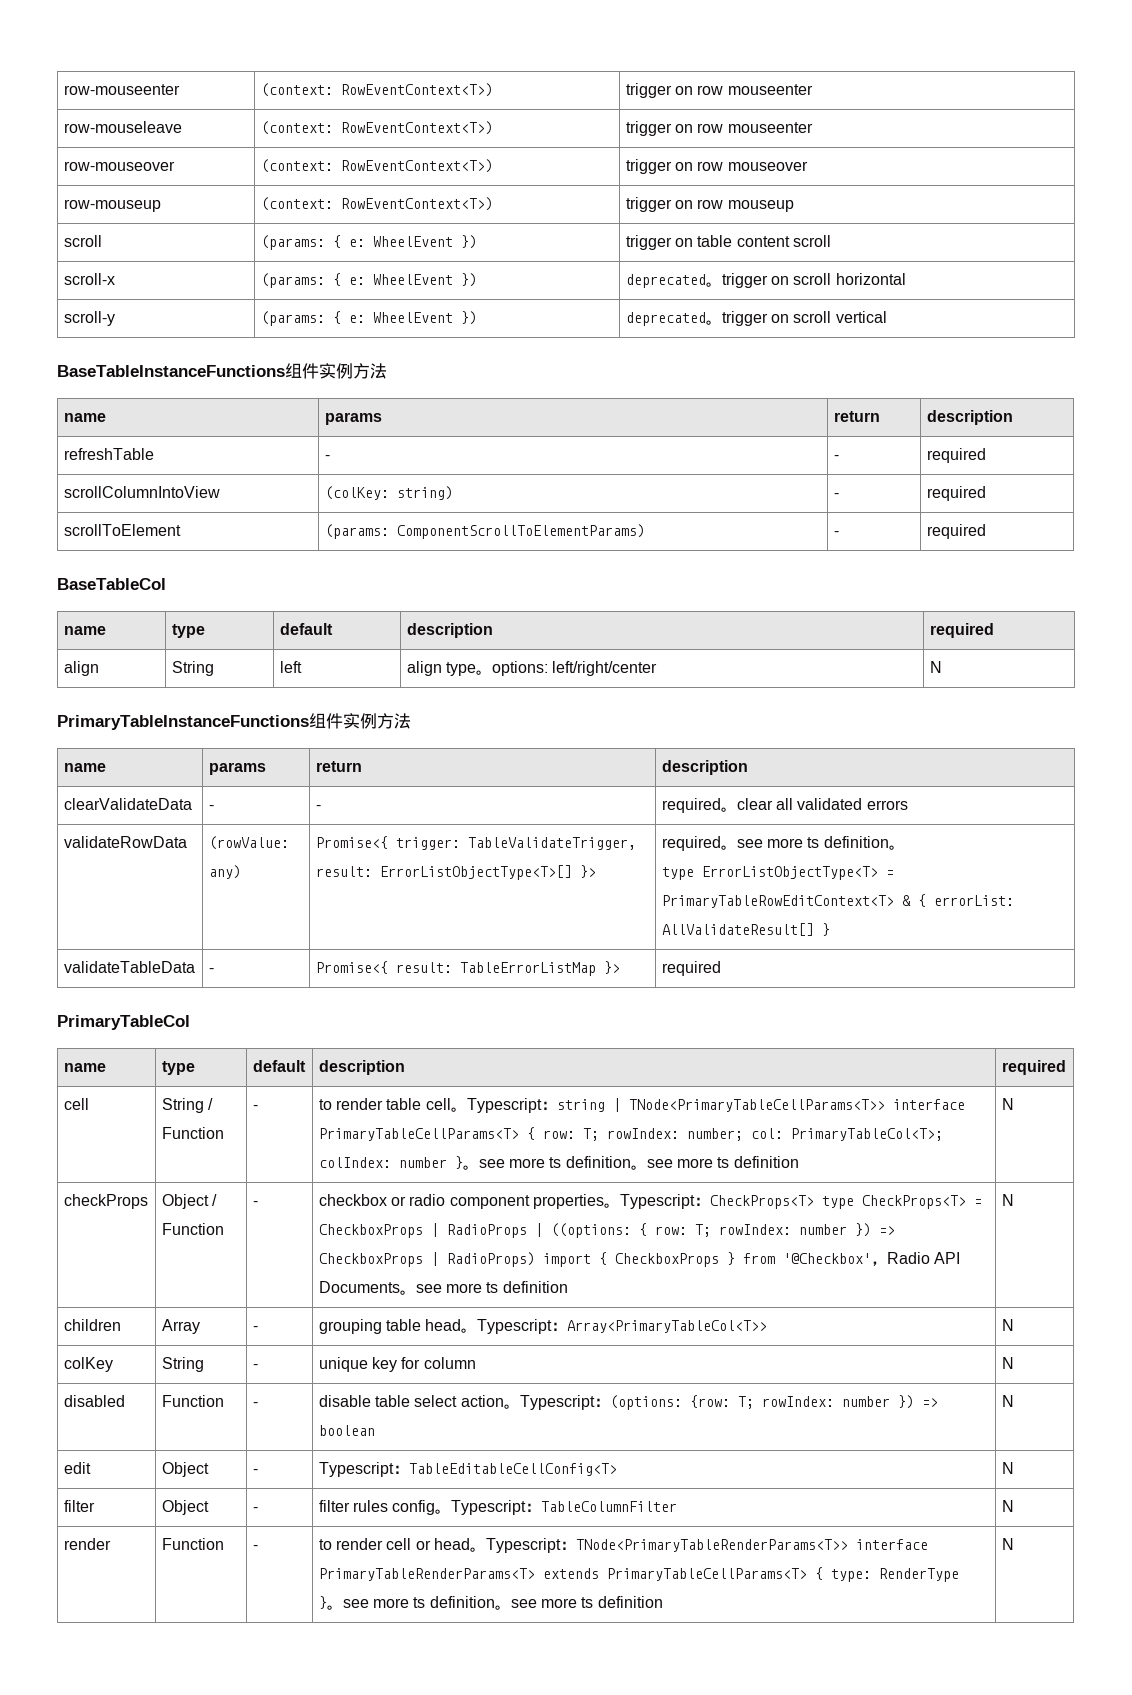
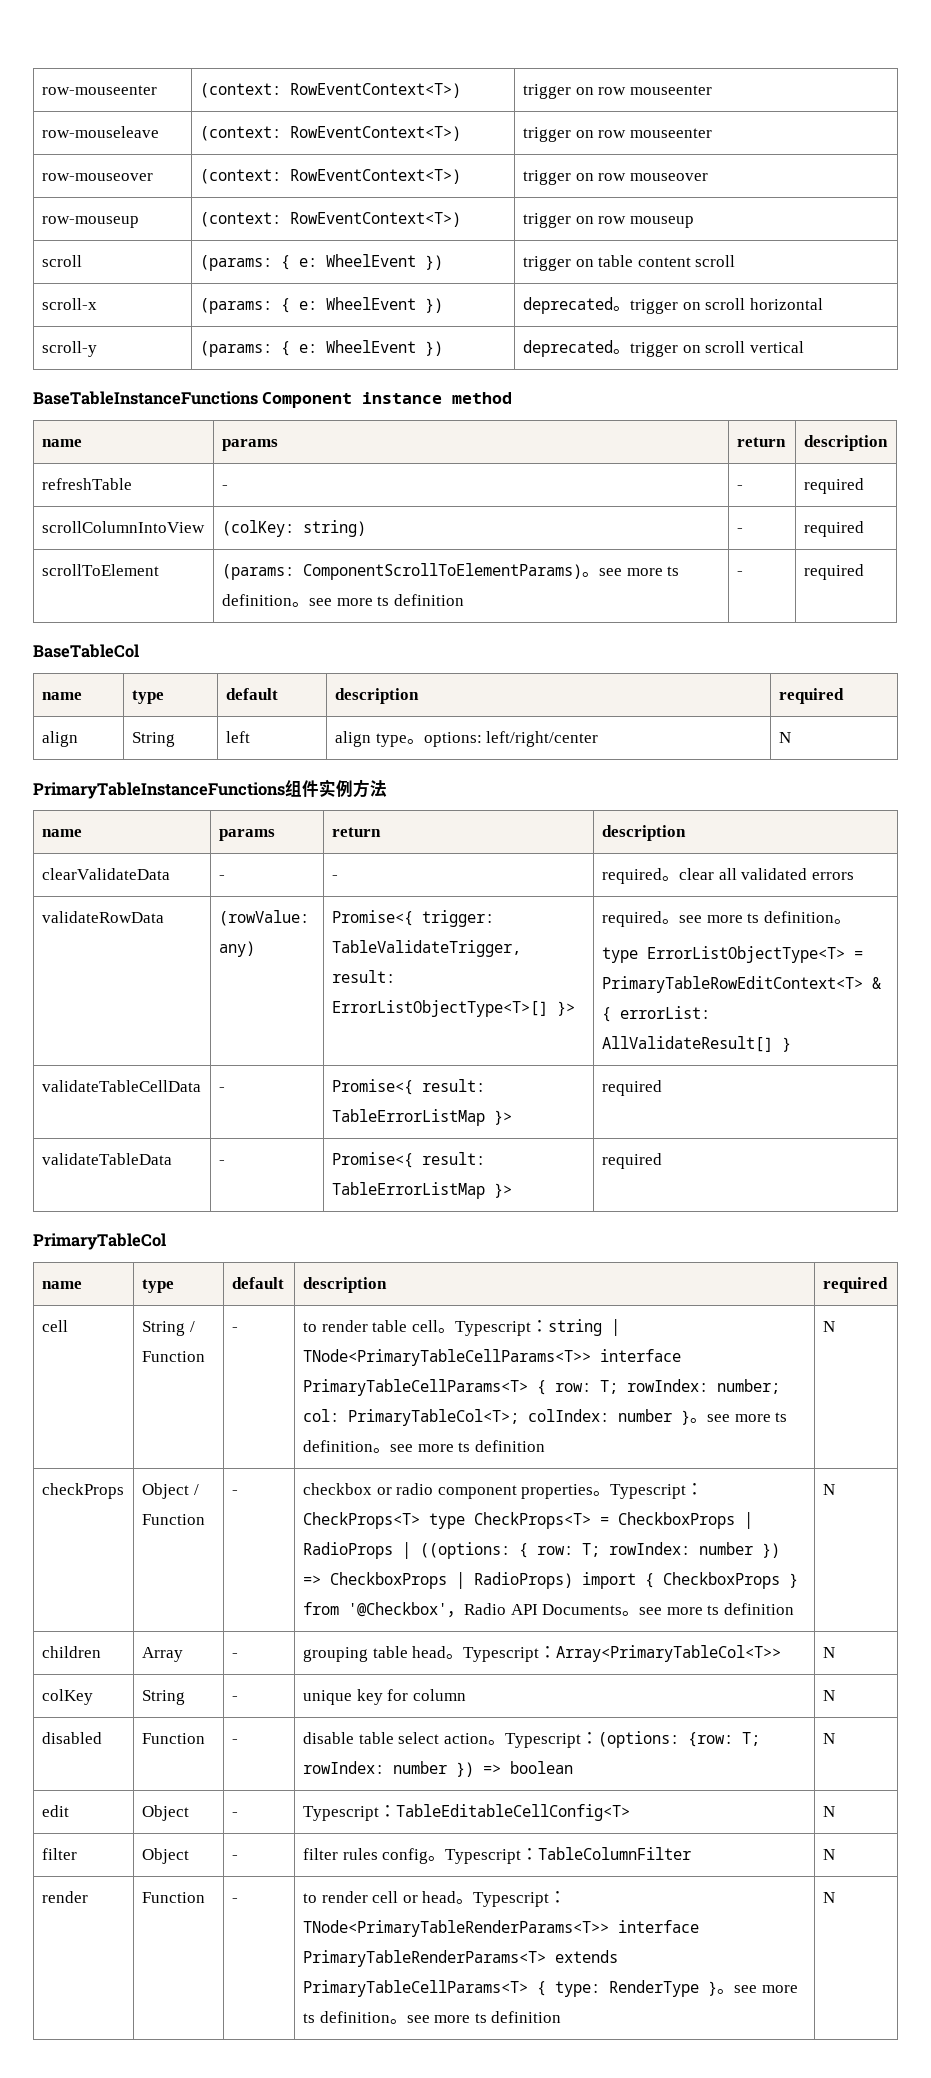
[285,363,387,379] 组件实例方法 -> [262,392,513,408] Component instance method
(645, 531) none -> [581,566,680,577] [221,594,464,607] 。see more ts definition。see more ts definition
(830, 929) none -> [41,1080,201,1092] [218,1087,225,1092] [331,1079,485,1095] [331,1109,512,1126] [601,1080,662,1096] // validateTableCellData | - | Promise<{ result: TableErrorListMap }> | required

